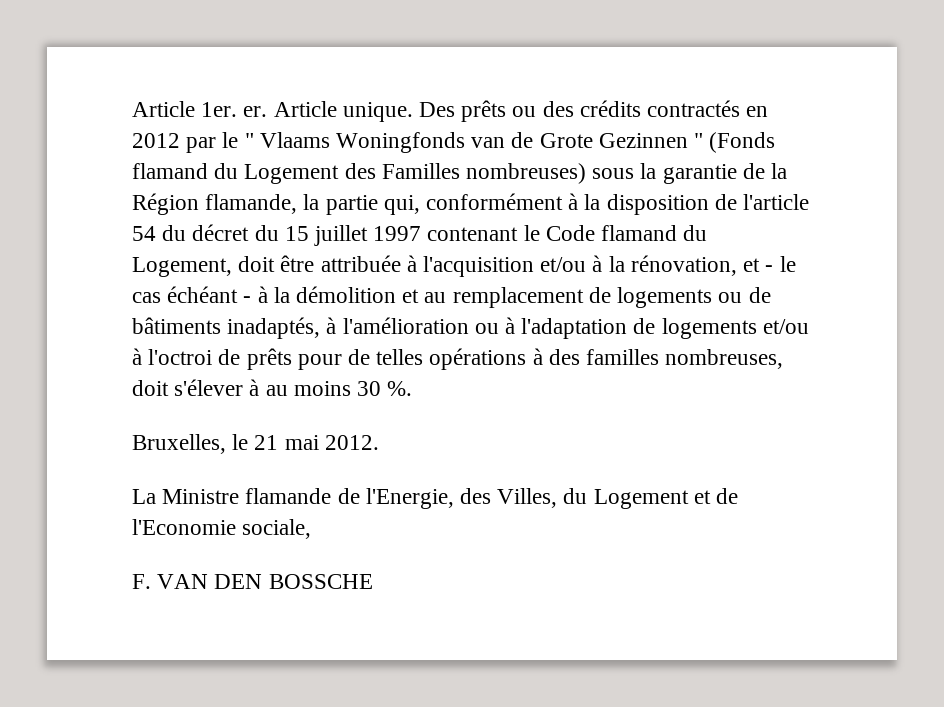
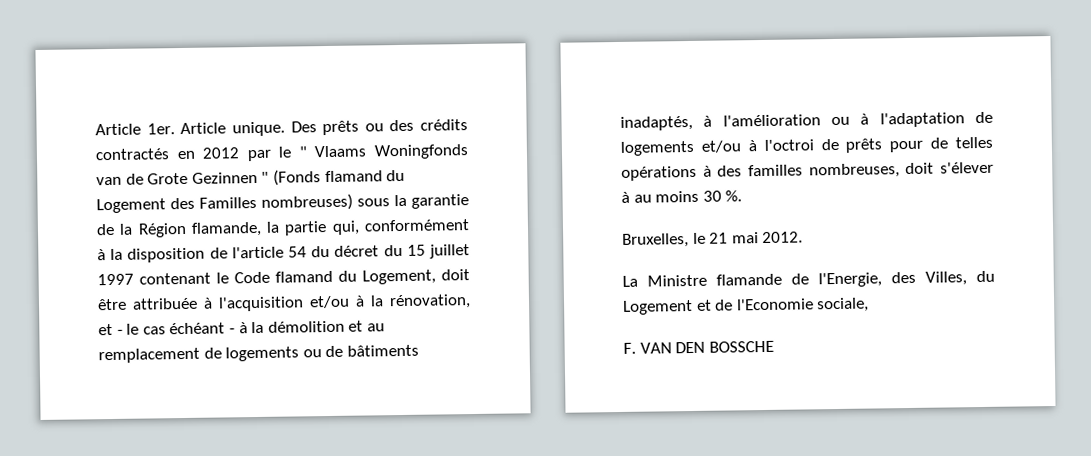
[243,106,268,117] er. -> (175, 129) none

